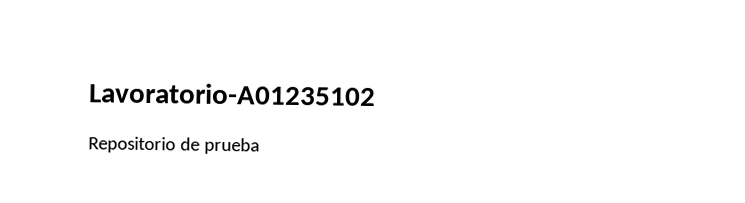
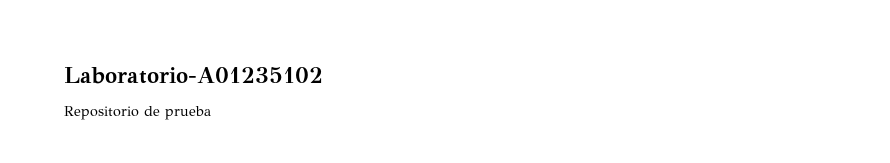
[88,82,376,107] Lavoratorio-A01235102 -> [64,67,323,84] Laboratorio-A01235102

